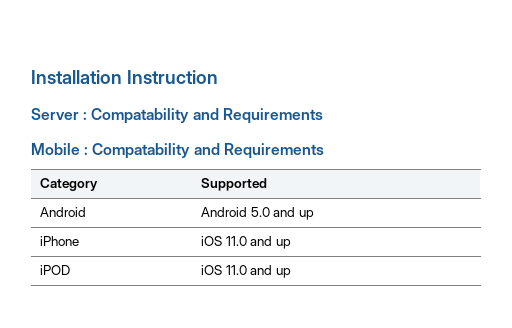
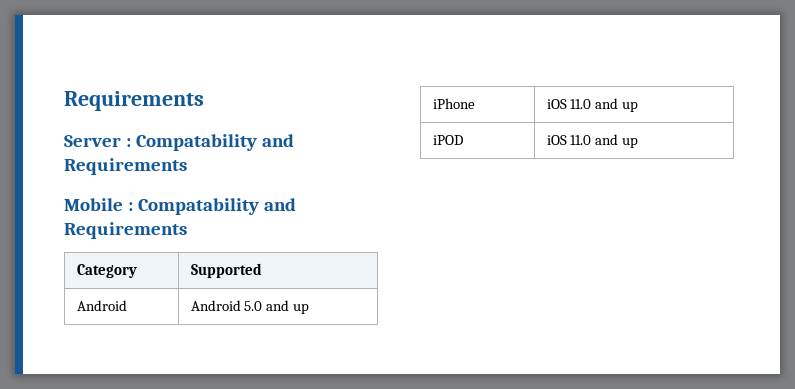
[31,70,218,84] Installation Instruction -> [64,91,204,111] Requirements

